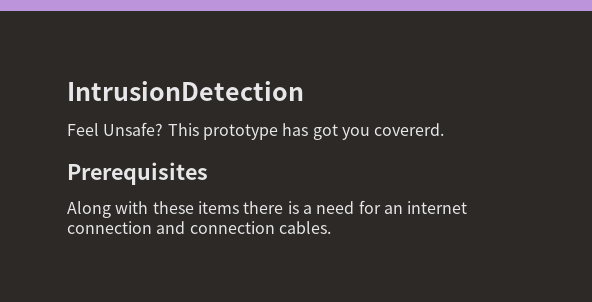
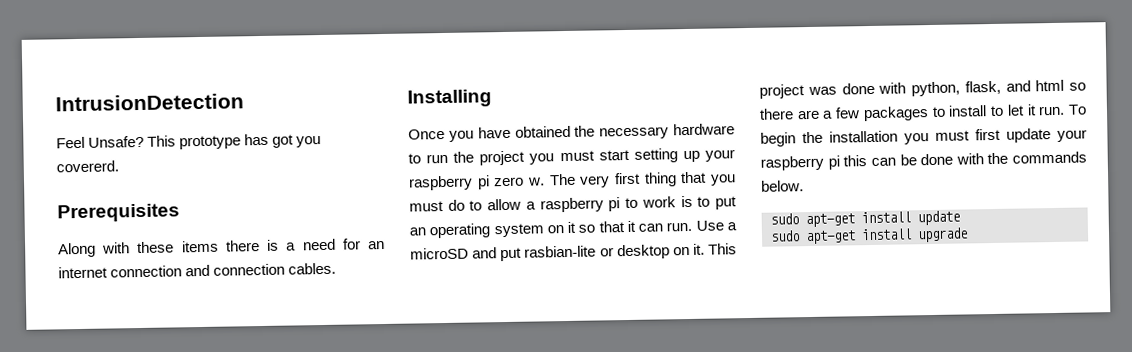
(331, 227) none -> [407,89,492,108] [408,123,735,142] [408,148,735,166] [408,171,736,191] [409,195,737,213] [409,220,737,239] [410,243,737,262] [759,79,1086,99] [759,104,1087,122] [760,128,1087,147] [760,151,1087,171] [761,180,804,192] [770,210,960,228] [770,227,968,245] // Installing // Once you have obtained the necessary hardware to run the project you must start setting up your raspberry pi zero w. The very first thing that you must do to allow a raspberry pi to work is to put an operating system on it so that it can run. Use a microSD and put rasbian-lite or desktop on it. This project was done with python, flask, and html so there are a few packages to install to let it run. To begin the installation you must first update your raspberry pi this can be done with the commands below. // sudo apt-get install update // sudo apt-get install upgrade

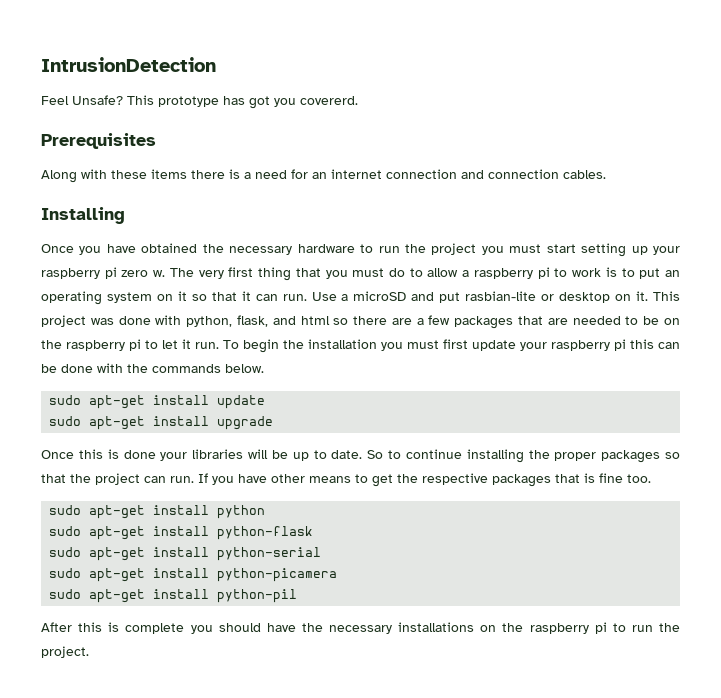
[931,105,988,117] to install -> [518,316,680,325] [41,339,141,351] that are needed to be on the raspberry pi
(968, 235) none -> [41,449,680,463] [41,473,651,487] [49,505,266,519] [49,526,314,540] [49,547,322,561] [49,568,338,582] [49,589,298,603] [41,622,680,634] [41,646,89,658] // Once this is done your libraries will be up to date. So to continue installing the proper packages so that the project can run. If you have other means to get the respective packages that is fine too. // sudo apt-get install python // sudo apt-get install python-flask // sudo apt-get install python-serial // sudo apt-get install python-picamera // sudo apt-get install python-pil // After this is complete you should have the necessary installations on the raspberry pi to run the project.

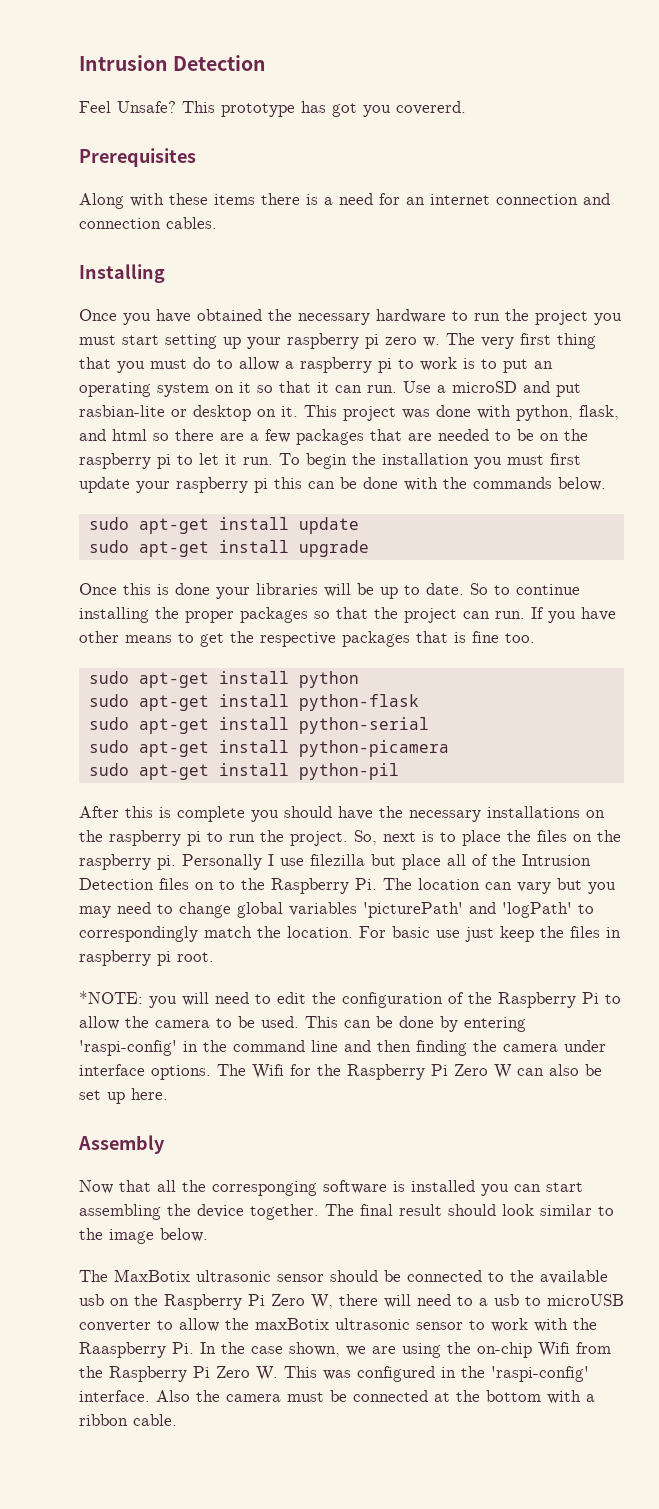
[41,57,216,72] IntrusionDetection -> [79,55,267,71] Intrusion Detection
(89, 652) none -> [354,830,621,846] [79,854,591,870] [79,878,616,894] [79,902,594,918] [79,926,621,942] [79,950,214,966] [79,991,621,1008] [79,1016,526,1032] [79,1040,606,1056] [79,1064,602,1080] [79,1088,168,1104] [78,1135,165,1154] [79,1180,583,1196] [79,1204,614,1220] [79,1228,208,1244] [79,1269,608,1284] [79,1294,624,1310] [79,1318,597,1332] [79,1342,611,1358] [79,1366,589,1382] [79,1390,595,1404] [79,1414,177,1426] So, next is to place the files on the raspberry pi. Personally I use filezilla but place all of the Intrusion Detection files on to the Raspberry Pi. The location can vary but you may need to change global variables 'picturePath' and 'logPath' to correspondingly match the location. For basic use just keep the files in raspberry pi root. // *NOTE: you will need to edit the configuration of the Raspberry Pi to allow the camera to be used. This can be done by entering 'raspi-config' in the command line and then finding the camera under interface options. The Wifi for the Raspberry Pi Zero W can also be set up here. // Assembly // Now that all the corresponging software is installed you can start assembling the device together. The final result should look similar to the image below. // The MaxBotix ultrasonic sensor should be connected to the available usb on the Raspberry Pi Zero W, there will need to a usb to microUSB converter to allow the maxBotix ultrasonic sensor to work with the Raaspberry Pi. In the case shown, we are using the on-chip Wifi from the Raspberry Pi Zero W. This was configured in the 'raspi-config' interface. Also the camera must be connected at the bottom with a ribbon cable.

